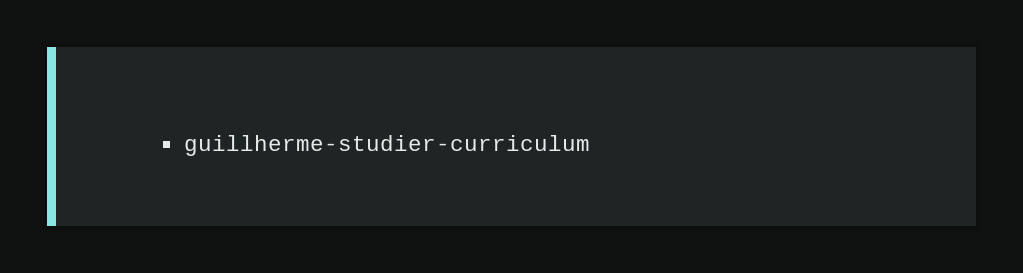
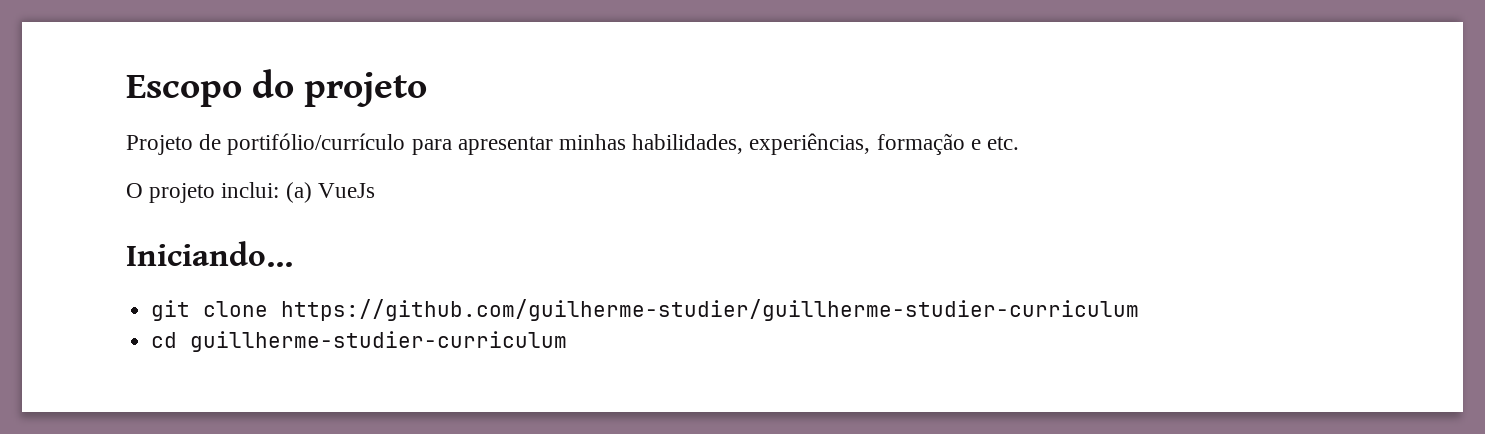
(183, 145) none -> [126,69,428,107] [126,133,1020,155] [126,182,375,203] [126,241,293,267] [151,299,1140,321] [151,332,178,348] Escopo do projeto // Projeto de portifólio/currículo para apresentar minhas habilidades, experiências, formação e etc. // O projeto inclui: (a) VueJs // Iniciando... // git clone https://github.com/guilherme-studier/guillherme-studier-curriculum // cd

